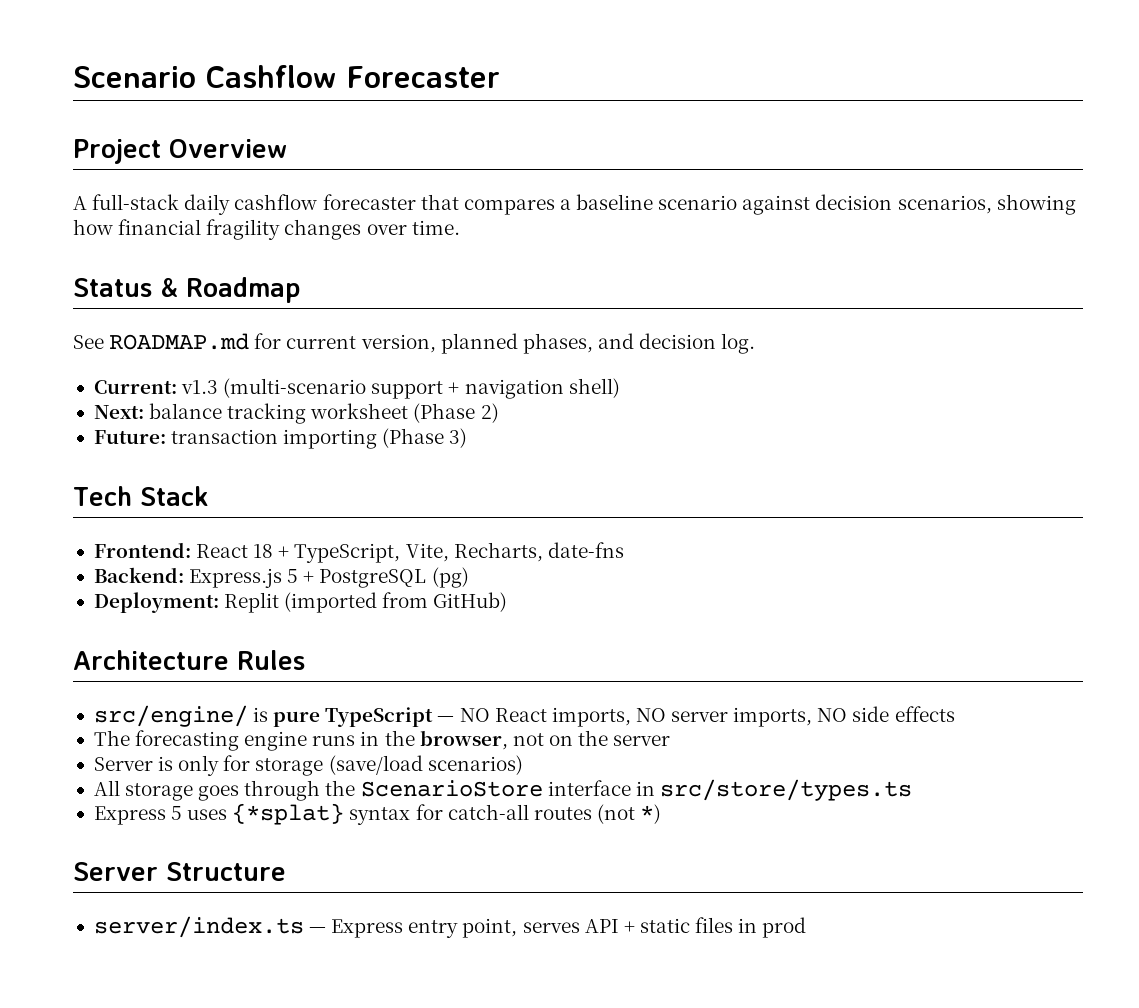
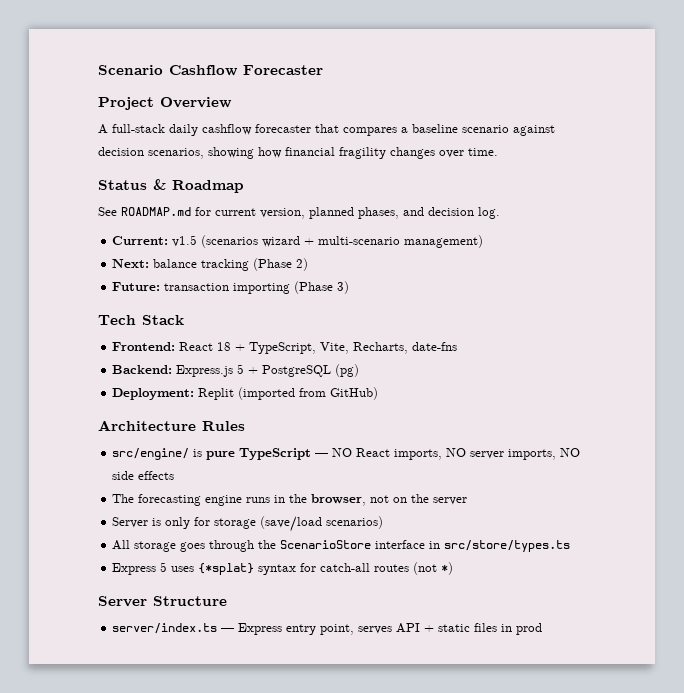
[181,378,620,399] v1.3 (multi-scenario support + navigation shell) -> [172,235,484,248] v1.5 (scenarios wizard + multi-scenario management)
[310,403,409,419] worksheet -> (250, 265) none

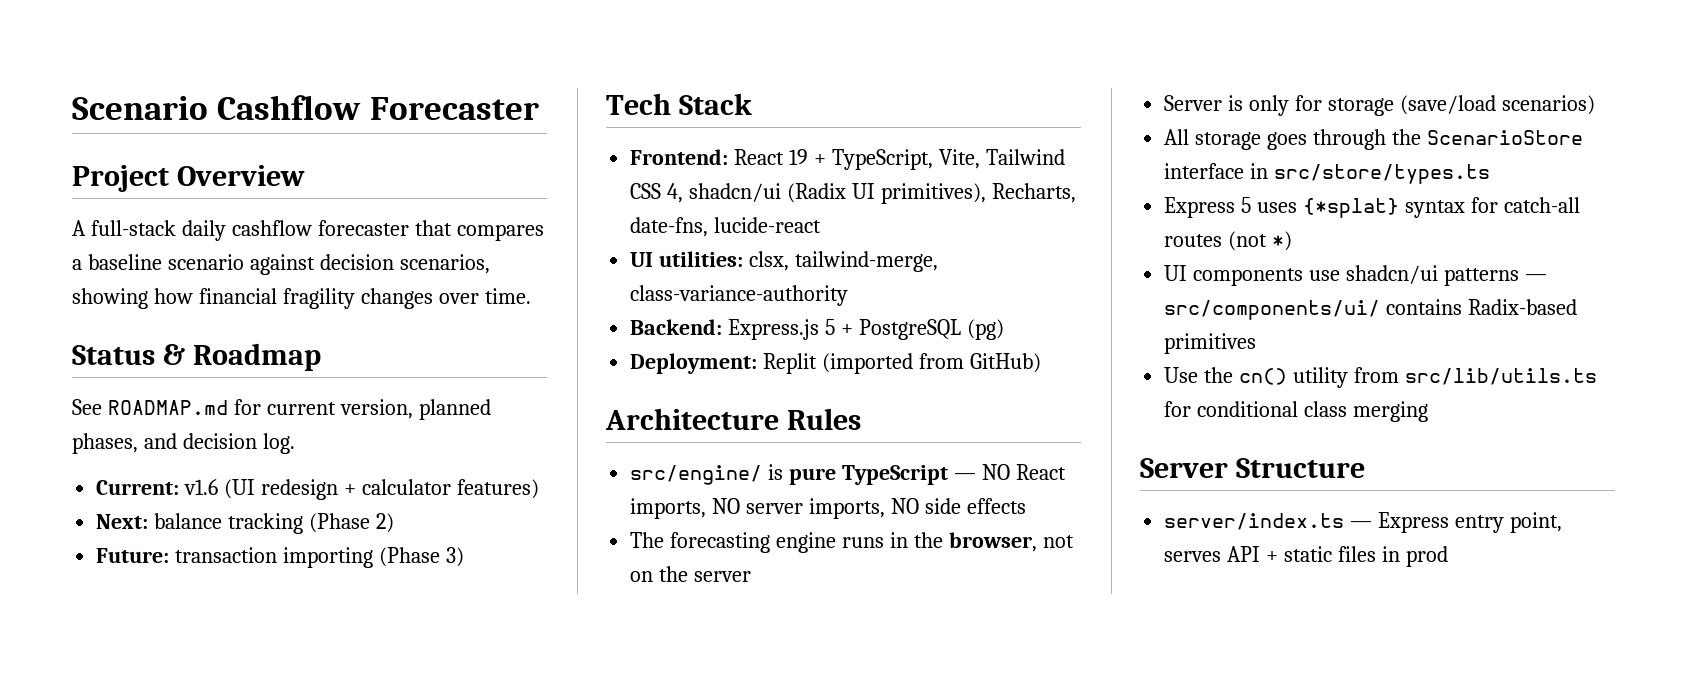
[172,235,484,248] v1.5 (scenarios wizard + multi-scenario management) -> [184,479,539,500] v1.6 (UI redesign + calculator features)
[217,342,232,351] 18 -> [789,149,809,165] 19
[353,342,458,354] Recharts, date-fns -> [985,149,1065,165] [630,183,1076,204] [630,217,822,237] [630,251,939,272] [630,285,849,306] Tailwind CSS 4, shadcn/ui (Radix UI primitives), Recharts, date-fns, lucide-react // UI utilities: clsx, tailwind-merge, class-variance-authority
(454, 568) none -> [1164,265,1547,286] [1164,299,1578,320] [1164,333,1257,354] [1164,367,1597,388] [1164,401,1429,422] // UI components use shadcn/ui patterns — src/components/ui/ contains Radix-based primitives // Use the cn() utility from src/lib/utils.ts for conditional class merging

